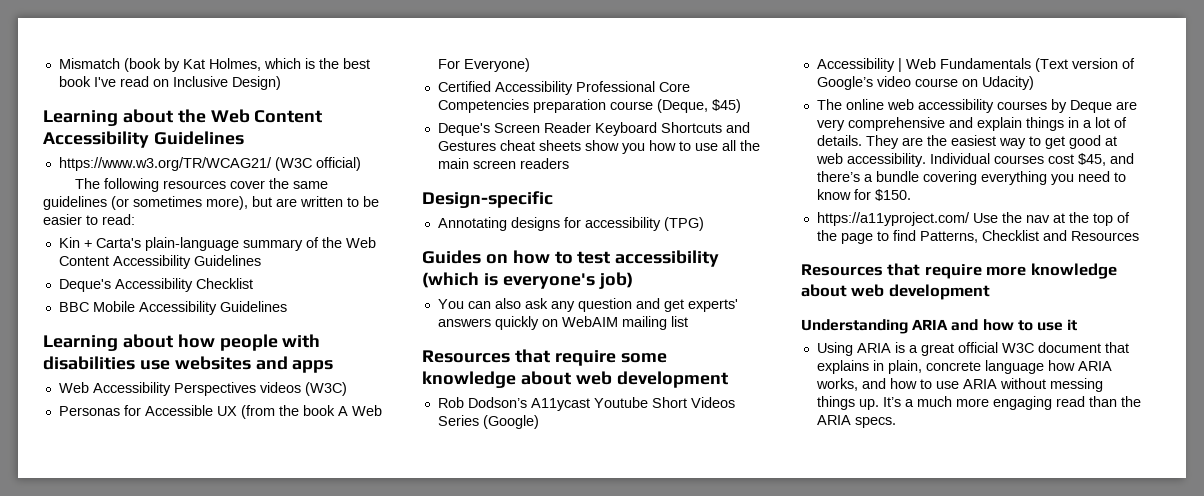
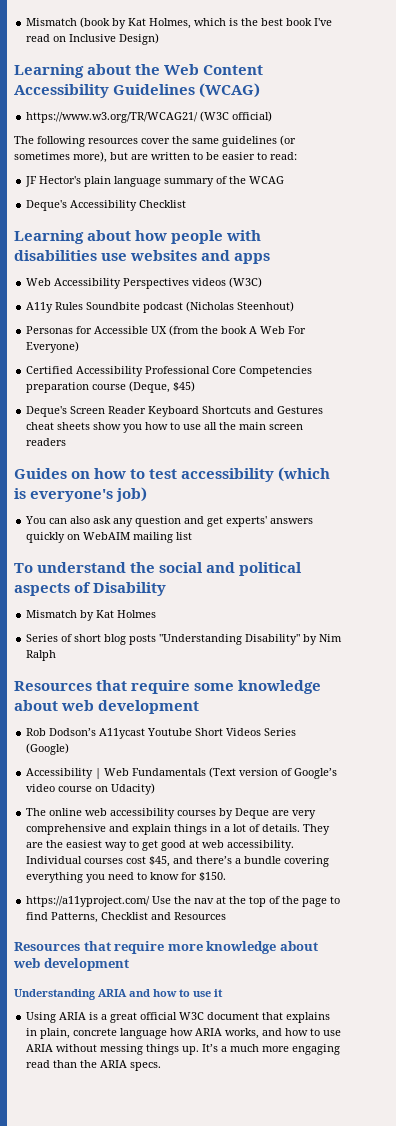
(244, 138) none -> [199,83,261,98] (WCAG)
[58,237,376,251] [58,255,261,269] Kin + Carta's plain-language summary of the Web Content Accessibility Guidelines -> [25,176,285,187] JF Hector's plain language summary of the WCAG
[58,301,287,315] // BBC Mobile Accessibility Guidelines -> (187, 204) none
(347, 389) none -> [26,301,295,313] // A11y Rules Soundbite podcast (Nicholas Steenhout)
[422,191,553,208] [437,217,704,231] // Design-specific // Annotating designs for accessibility (TPG) -> (67, 442) none
(688, 321) none -> [14,562,303,576] [14,582,167,596] [26,610,157,621] [26,634,343,645] [26,650,57,661] // To understand the social and political aspects of Disability // Mismatch by Kat Holmes // Series of short blog posts "Understanding Disability" by Nim Ralph

